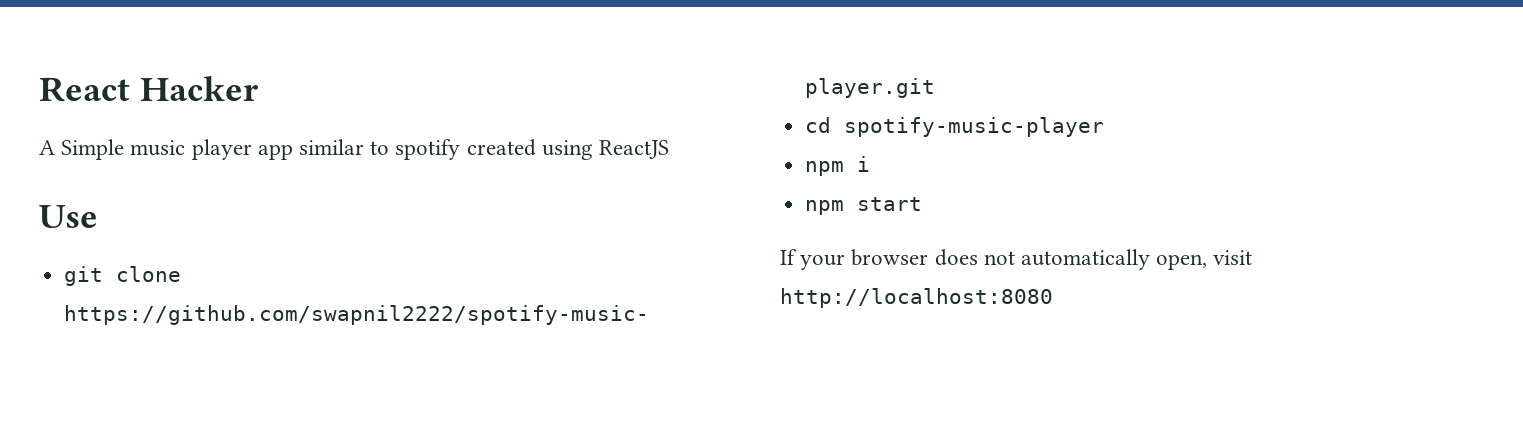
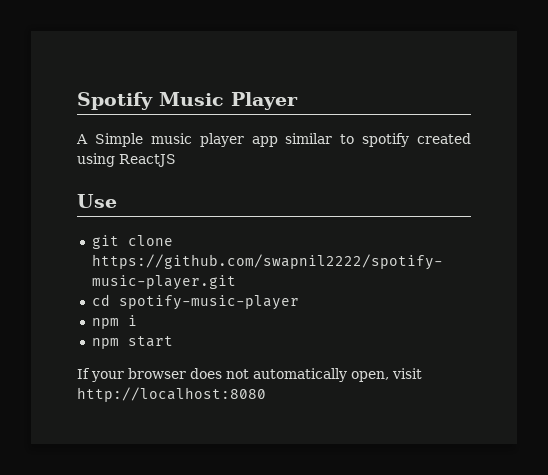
[39,76,258,102] React Hacker -> [77,92,298,110] Spotify Music Player

